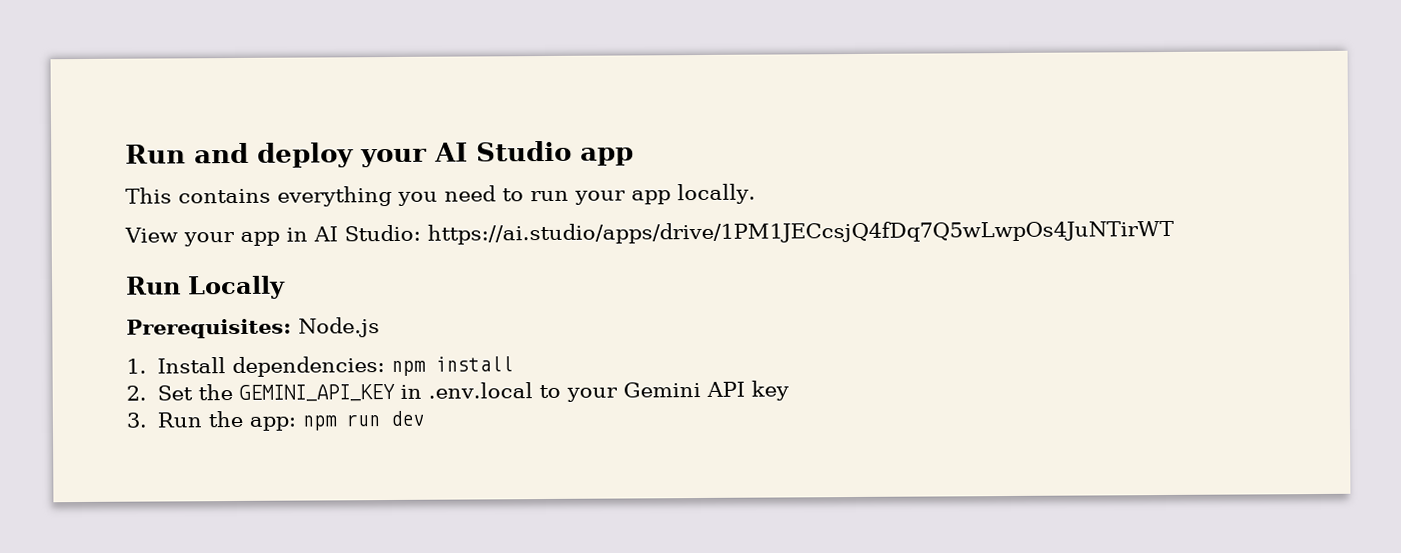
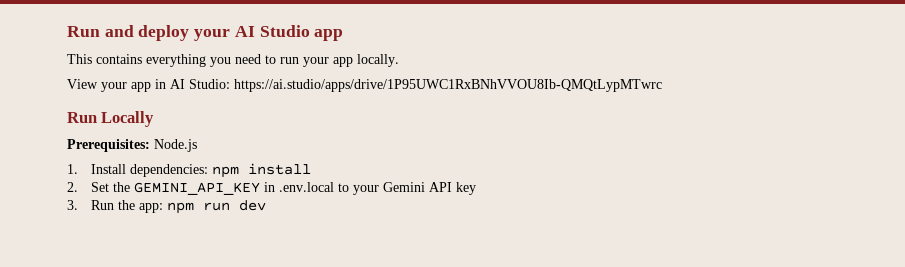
[427,219,1174,245] https://ai.studio/apps/drive/1PM1JECcsjQ4fDq7Q5wLwpOs4JuNTirWT -> [234,79,662,92] https://ai.studio/apps/drive/1P95UWC1RxBNhVVOU8Ib-QMQtLypMTwrc

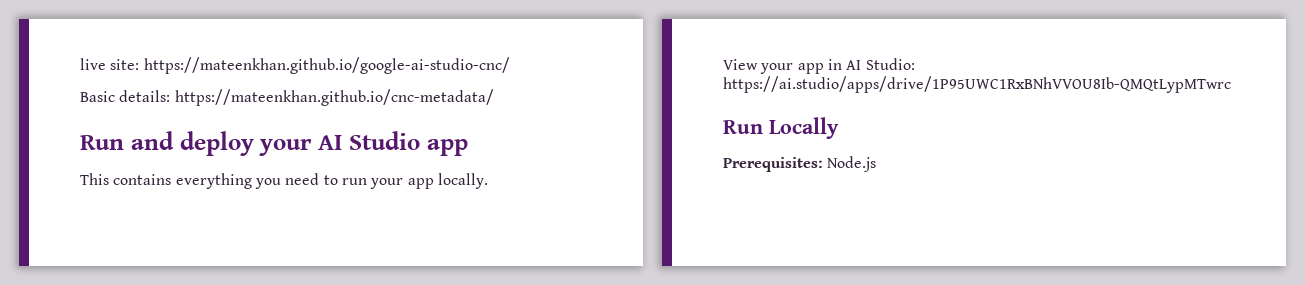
(67, 31) none -> [80,57,510,74] [80,89,494,106] live site: https://mateenkhan.github.io/google-ai-studio-cnc/ // Basic details: https://mateenkhan.github.io/cnc-metadata/ //
[67,163,312,178] [67,182,477,195] [67,200,267,214] // 1. Install dependencies: npm install // 2. Set the GEMINI_API_KEY in .env.local to your Gemini API key // 3. Run the app: npm run dev -> (877, 164) none

